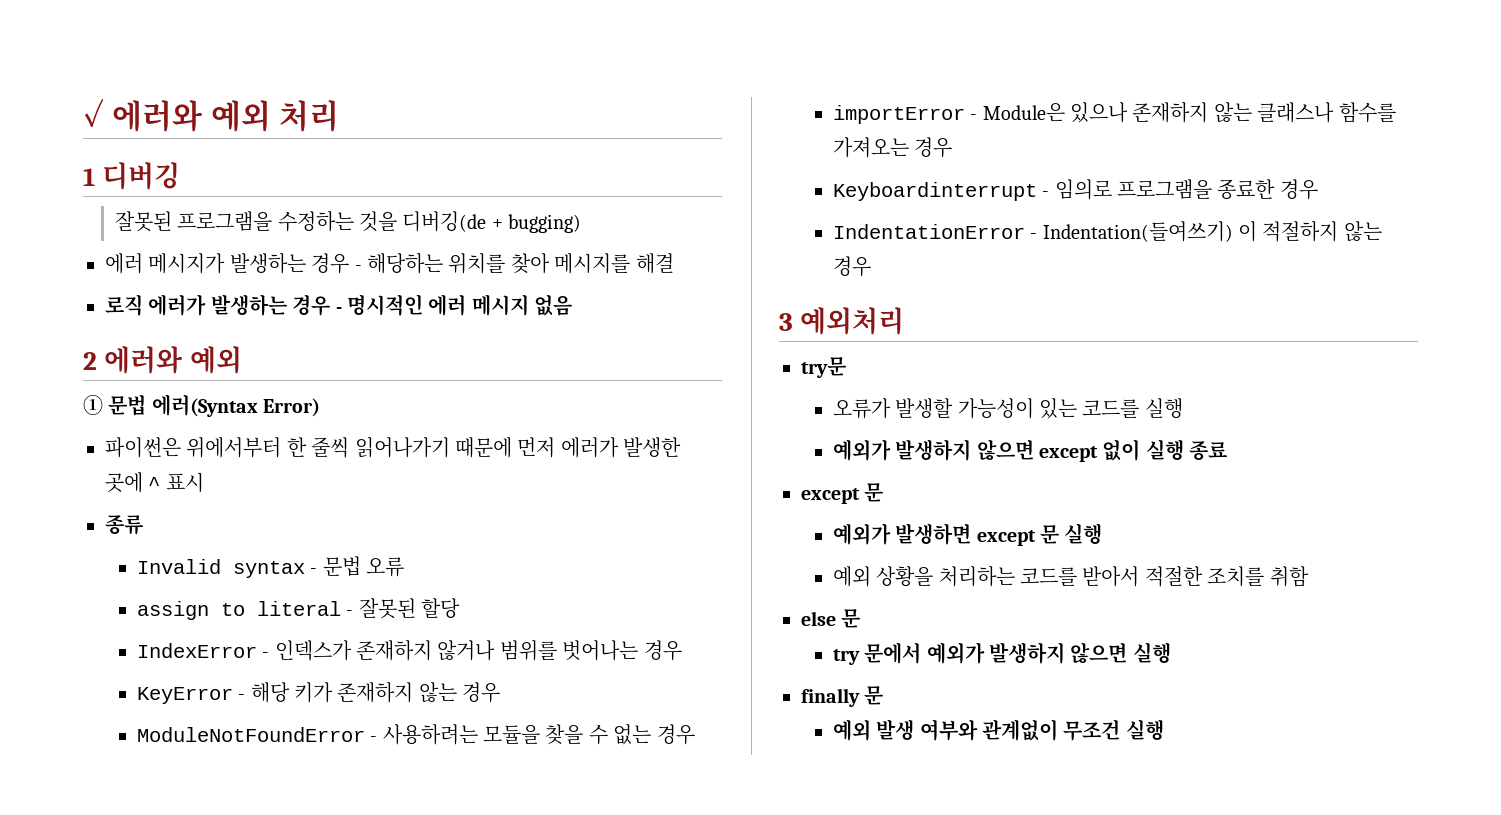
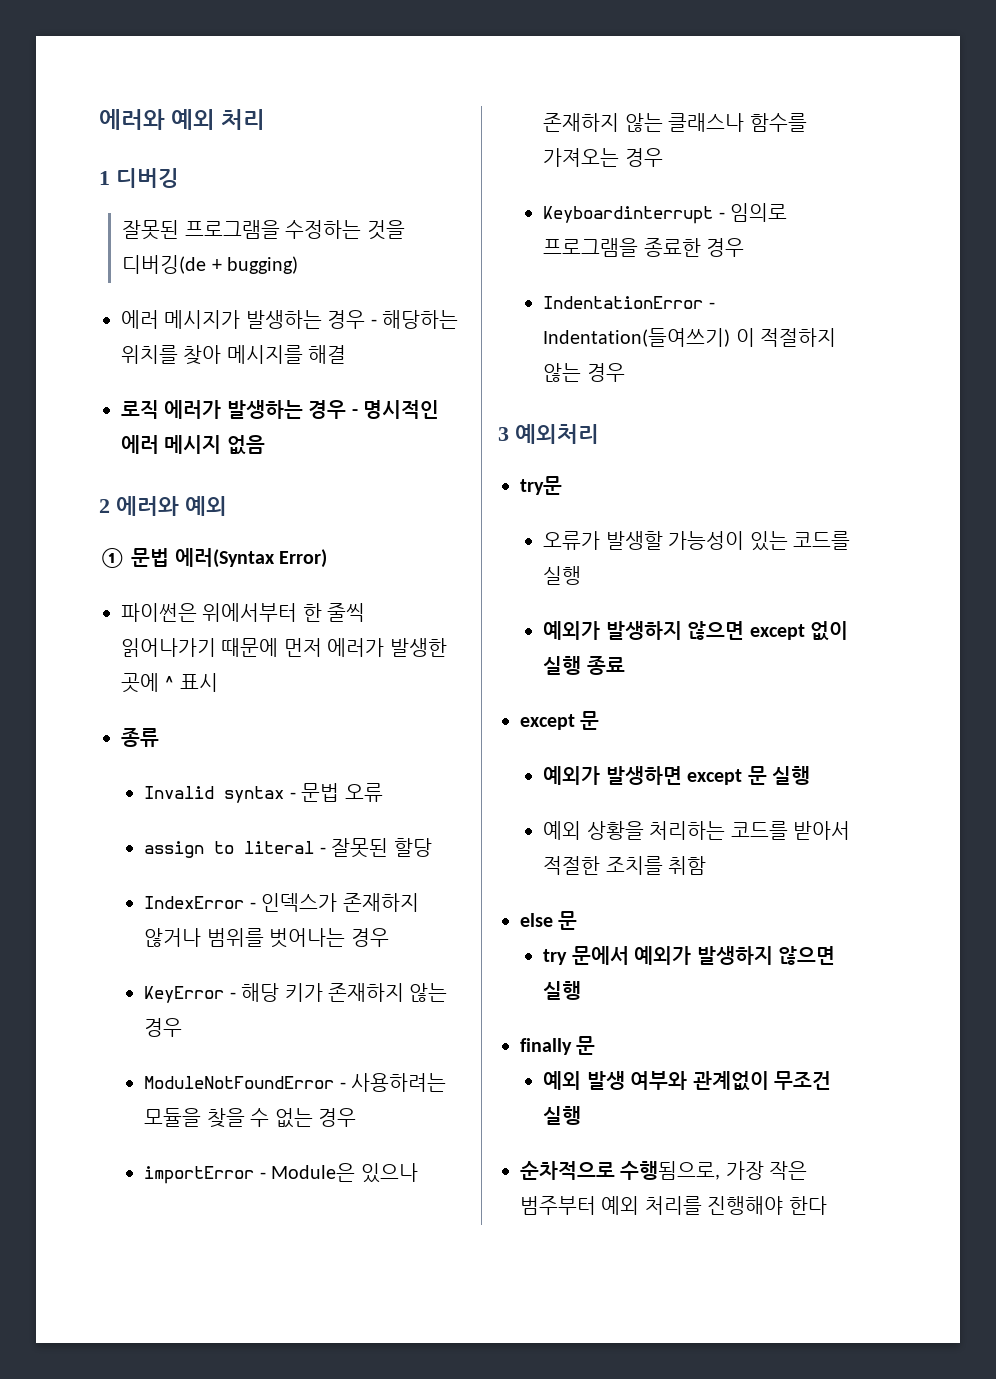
[83,98,104,127] ✓ -> (99, 119) none
(1164, 729) none -> [520,1161,808,1180] [520,1196,827,1215] // 순차적으로 수행됨으로, 가장 작은 범주부터 예외 처리를 진행해야 한다

